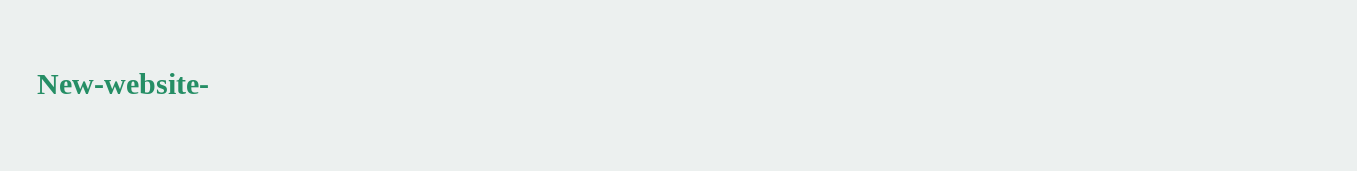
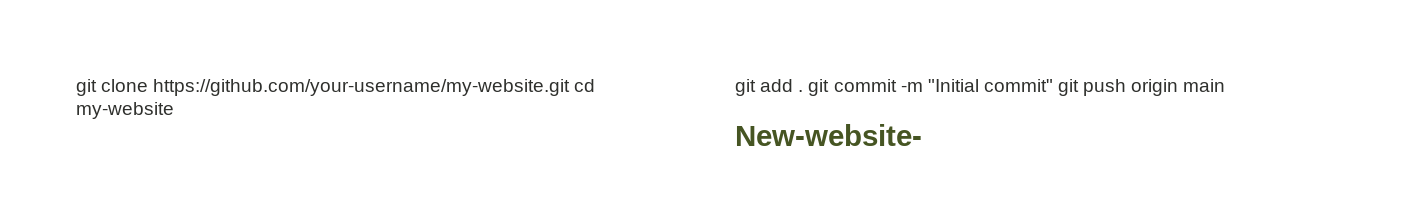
(37, 83) none -> [76,79,596,96] [76,102,174,119] [735,79,1226,96] git clone https://github.com/your-username/my-website.git cd my-website // git add . git commit -m "Initial commit" git push origin main //

